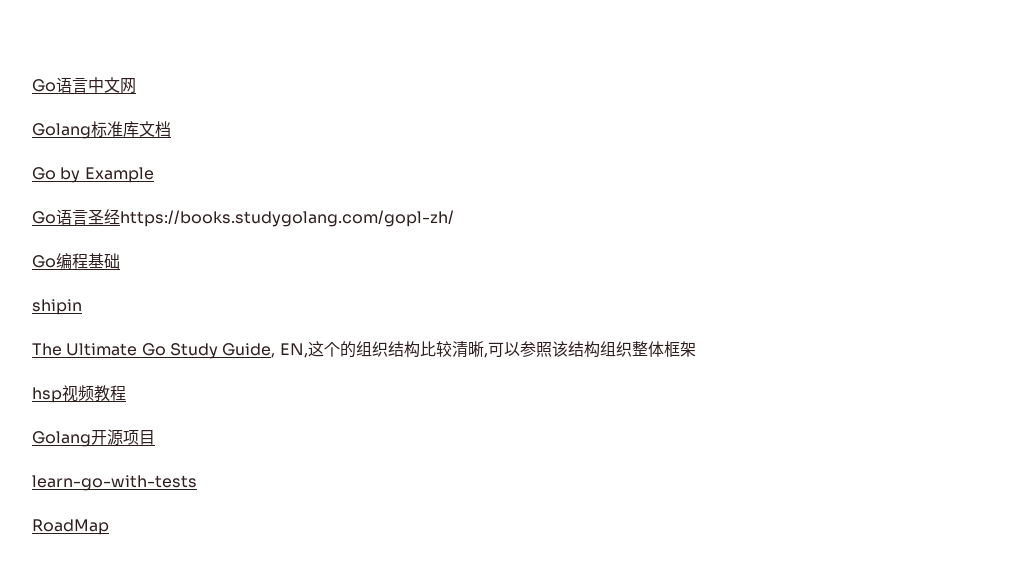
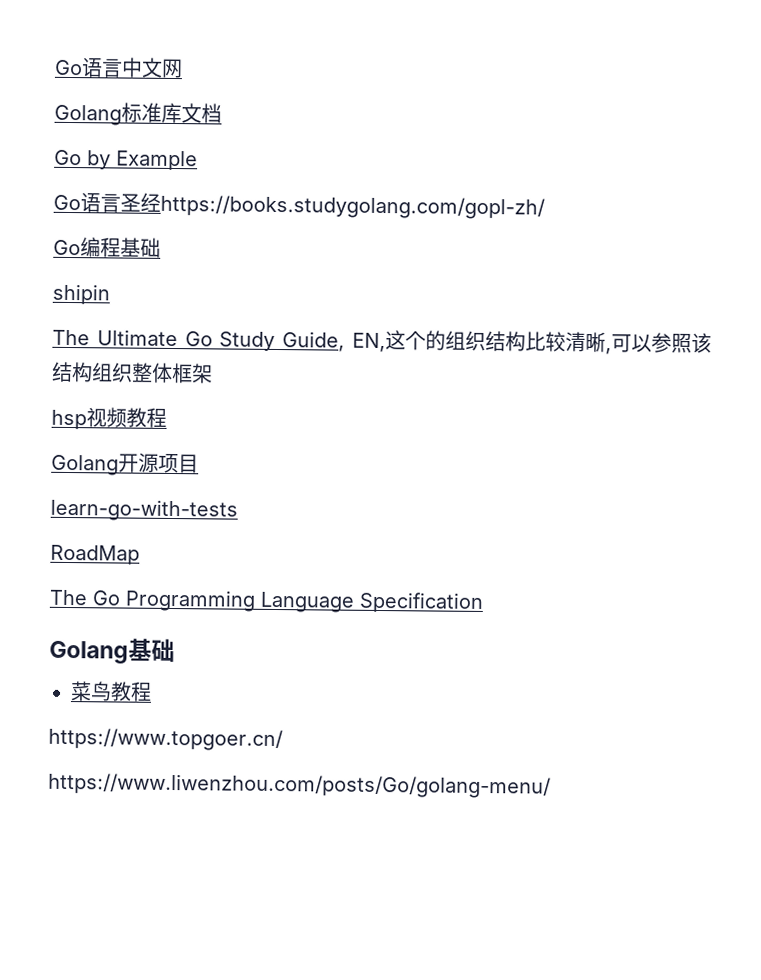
(109, 527) none -> [49,589,484,613] [49,638,175,664] [70,681,152,702] [48,727,283,752] [48,772,551,799] // The Go Programming Language Specification // Golang基础 // 菜鸟教程 // https://www.topgoer.cn/ // https://www.liwenzhou.com/posts/Go/golang-menu/

